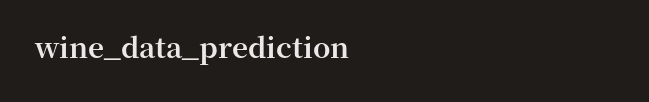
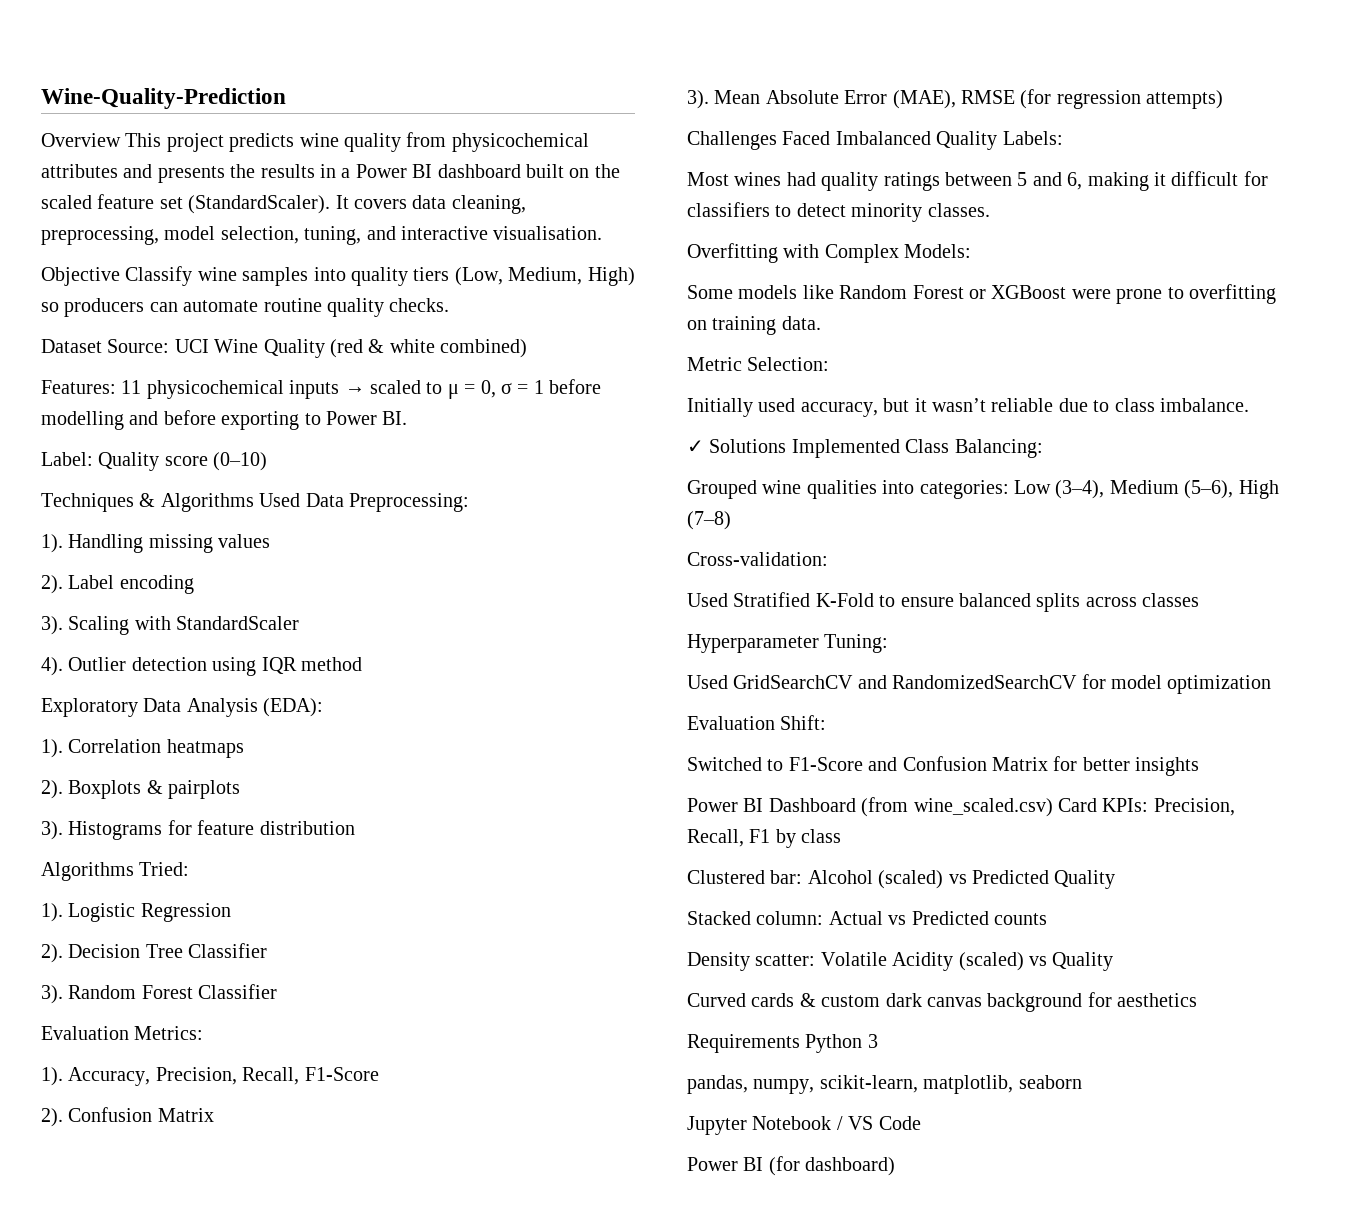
[34,35,349,65] wine_data_prediction -> [41,88,286,109] [41,132,589,152] [41,164,620,183] [41,194,526,214] [41,226,603,245] [41,266,635,286] [41,298,450,317] [41,339,528,358] [41,379,602,399] [41,410,408,430] [41,452,268,471] [41,493,469,512] [41,534,271,553] [41,575,194,594] [41,616,300,635] [41,657,362,676] [41,698,324,717] [41,739,244,758] [41,780,241,799] [41,820,355,840] [41,862,190,881] [41,903,231,922] [41,943,268,963] [41,984,278,1004] [41,1026,204,1040] [41,1067,379,1086] [41,1107,214,1127] [687,89,1224,109] [687,131,1063,150] [687,171,1268,191] [687,202,990,222] [687,243,972,263] [687,284,1276,304] [687,316,821,335] [687,357,830,371] [687,398,1249,417] [687,439,1043,458] [687,480,1279,499] [687,511,731,530] [687,552,828,566] [687,592,1200,612] [687,634,889,653] [687,674,1272,694] [687,715,827,730] [687,756,1200,776] [687,797,1235,817] [687,829,842,848] [687,870,1116,889] [687,911,1047,925] [687,952,1114,971] [687,992,1198,1012] [687,1034,878,1053] [687,1075,1082,1094] [687,1116,921,1135] [687,1156,896,1176] Wine-Quality-Prediction // Overview This project predicts wine quality from physicochemical attributes and presents the results in a Power BI dashboard built on the scaled feature set (StandardScaler). It covers data cleaning, preprocessing, model selection, tuning, and interactive visualisation. // Objective Classify wine samples into quality tiers (Low, Medium, High) so producers can automate routine quality checks. // Dataset Source: UCI Wine Quality (red & white combined) // Features: 11 physicochemical inputs → scaled to μ = 0, σ = 1 before modelling and before exporting to Power BI. // Label: Quality score (0–10) // Techniques & Algorithms Used Data Preprocessing: // 1). Handling missing values // 2). Label encoding // 3). Scaling with StandardScaler // 4). Outlier detection using IQR method // Exploratory Data Analysis (EDA): // 1). Correlation heatmaps // 2). Boxplots & pairplots // 3). Histograms for feature distribution // Algorithms Tried: // 1). Logistic Regression // 2). Decision Tree Classifier // 3). Random Forest Classifier // Evaluation Metrics: // 1). Accuracy, Precision, Recall, F1-Score // 2). Confusion Matrix // 3). Mean Absolute Error (MAE), RMSE (for regression attempts) // Challenges Faced Imbalanced Quality Labels: // Most wines had quality ratings between 5 and 6, making it difficult for classifiers to detect minority classes. // Overfitting with Complex Models: // Some models like Random Forest or XGBoost were prone to overfitting on training data. // Metric Selection: // Initially used accuracy, but it wasn’t reliable due to class imbalance. // ✓ Solutions Implemented Class Balancing: // Grouped wine qualities into categories: Low (3–4), Medium (5–6), High (7–8) // Cross-validation: // Used Stratified K-Fold to ensure balanced splits across classes // Hyperparameter Tuning: // Used GridSearchCV and RandomizedSearchCV for model optimization // Evaluation Shift: // Switched to F1-Score and Confusion Matrix for better insights // Power BI Dashboard (from wine_scaled.csv) Card KPIs: Precision, Recall, F1 by class // Clustered bar: Alcohol (scaled) vs Predicted Quality // Stacked column: Actual vs Predicted counts // Density scatter: Volatile Acidity (scaled) vs Quality // Curved cards & custom dark canvas background for aesthetics // Requirements Python 3 // pandas, numpy, scikit-learn, matplotlib, seaborn // Jupyter Notebook / VS Code // Power BI (for dashboard)

